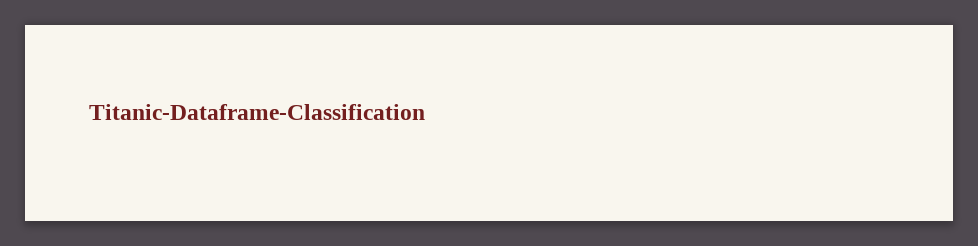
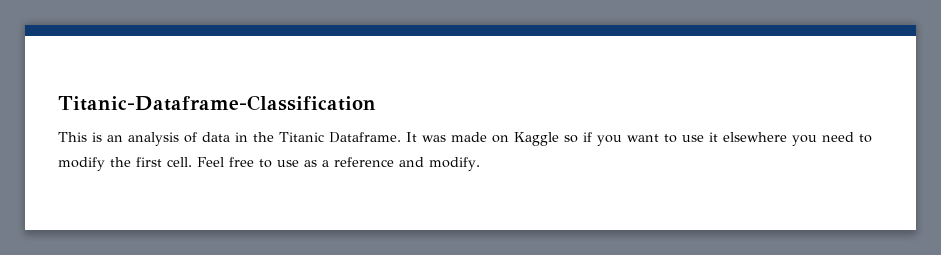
(425, 112) none -> [58,132,872,146] [58,157,480,171] // This is an analysis of data in the Titanic Dataframe. It was made on Kaggle so if you want to use it elsewhere you need to modify the first cell. Feel free to use as a reference and modify.

